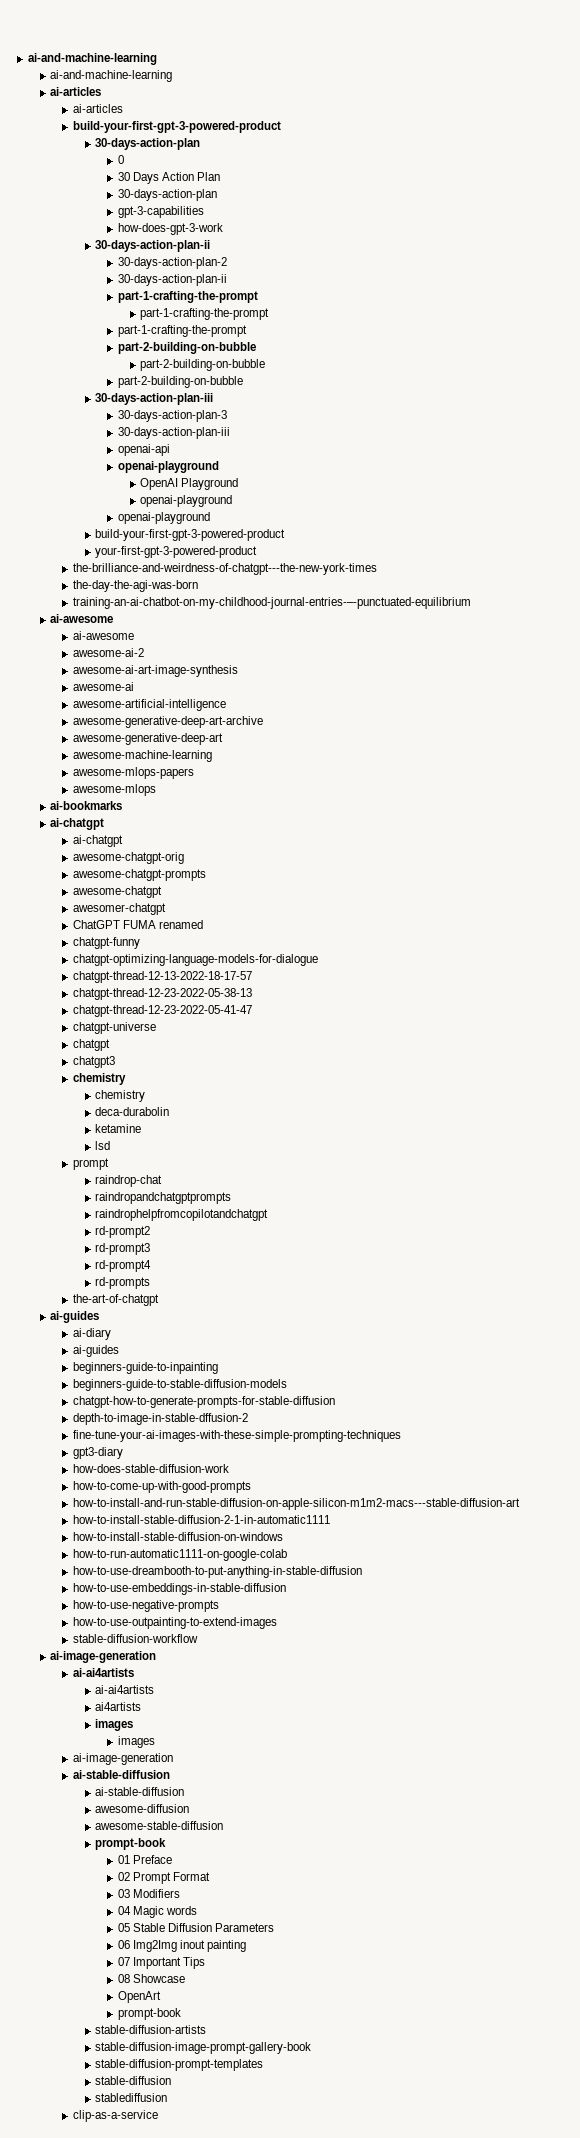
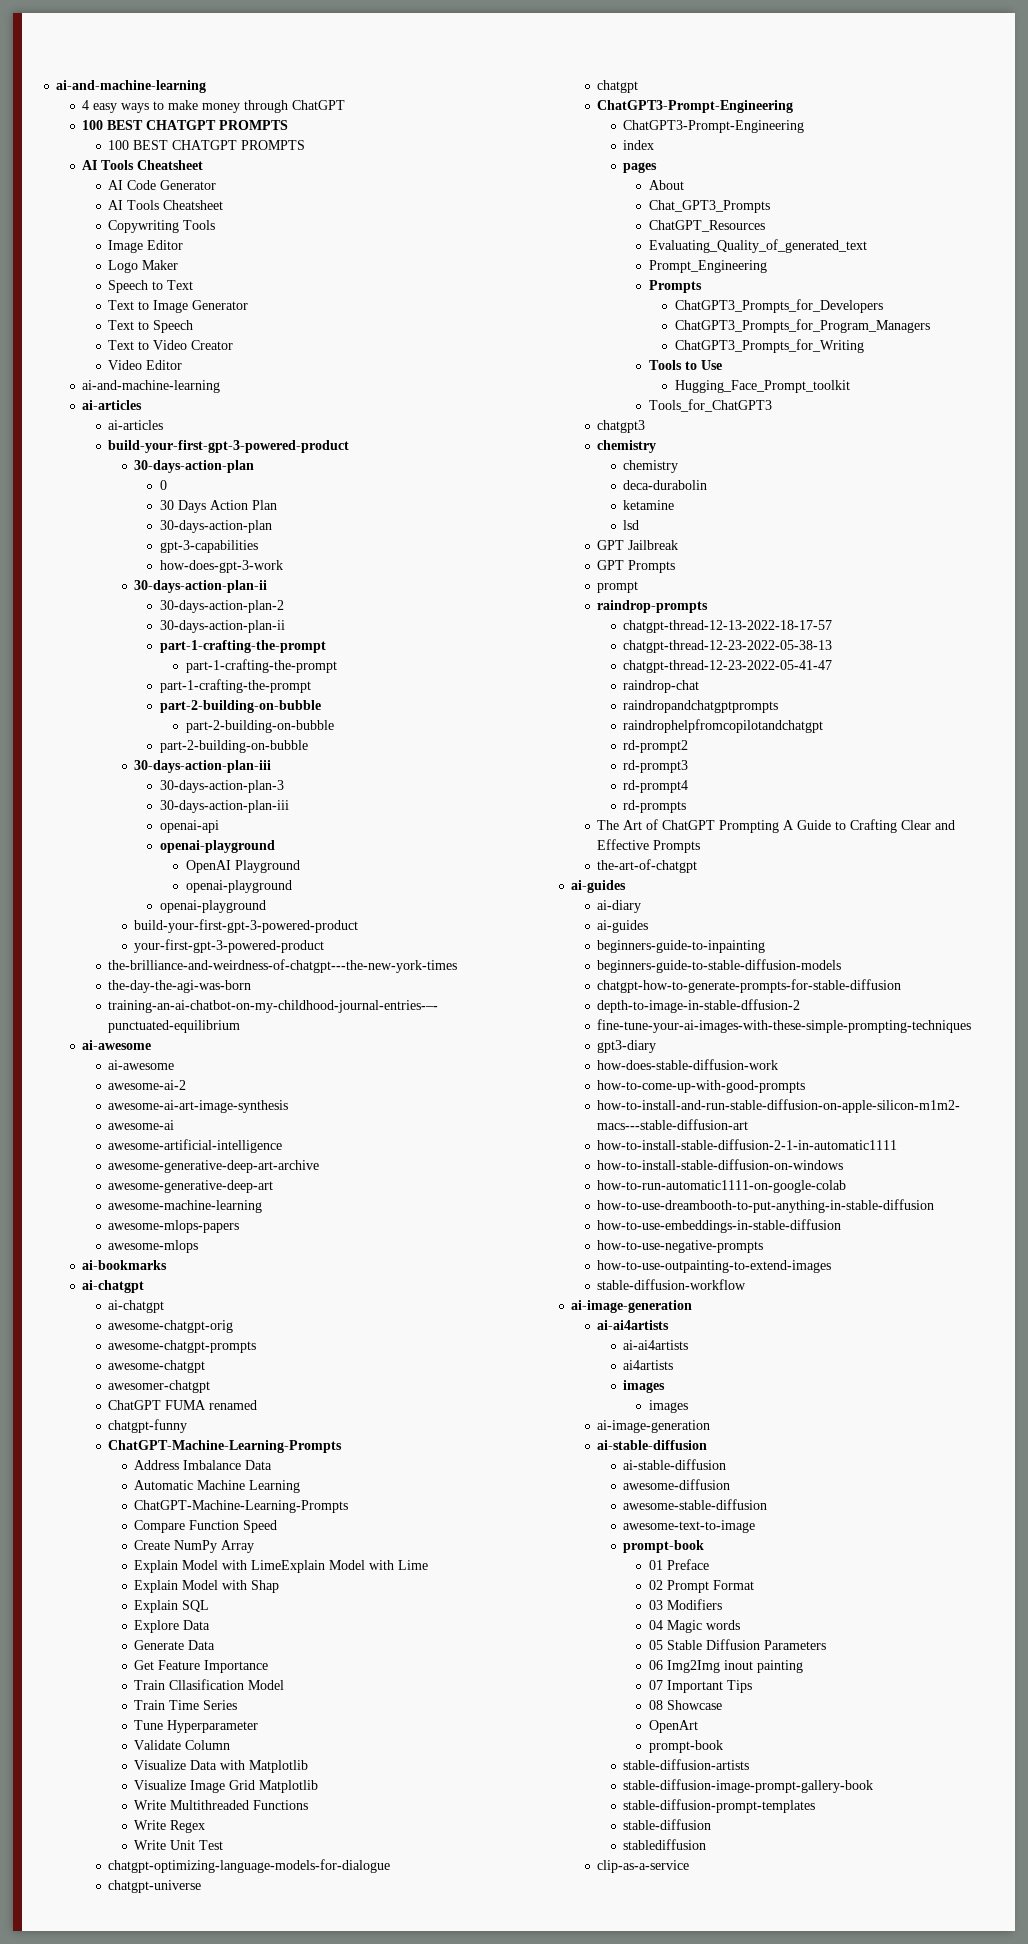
[27,53,157,65] ai-and-machine-learning -> [56,80,207,93] [82,100,346,113] [82,120,289,130] [108,140,306,150] [82,160,204,170] [108,180,217,190] [108,200,224,210] [108,220,216,233] [108,240,184,253] [108,260,179,273] [108,280,194,293] [108,300,249,313] [108,320,194,333] [108,340,234,350] [108,360,183,370] ai-and-machine-learning // 4 easy ways to make money through ChatGPT // 100 BEST CHATGPT PROMPTS // 100 BEST CHATGPT PROMPTS // AI Tools Cheatsheet // AI Code Generator // AI Tools Cheatsheet // Copywriting Tools // Image Editor // Logo Maker // Speech to Text // Text to Image Generator // Text to Speech // Text to Video Creator // Video Editor
[72,954,318,966] [72,971,252,983] [72,988,252,1000] [72,1005,252,1017] [72,1022,156,1034] [72,1039,110,1051] chatgpt-optimizing-language-models-for-dialogue // chatgpt-thread-12-13-2022-18-17-57 // chatgpt-thread-12-23-2022-05-38-13 // chatgpt-thread-12-23-2022-05-41-47 // chatgpt-universe // chatgpt -> [108,1440,343,1453] [134,1460,273,1470] [134,1480,301,1493] [134,1500,349,1513] [134,1520,278,1533] [134,1540,255,1553] [134,1560,429,1573] [134,1580,280,1593] [134,1600,210,1613] [134,1620,211,1633] [134,1640,216,1650] [134,1660,269,1673] [134,1679,285,1690] [134,1700,238,1710] [134,1720,259,1733] [134,1740,231,1750] [134,1760,309,1773] [134,1780,319,1793] [134,1800,309,1810] [134,1820,206,1833] [134,1840,224,1850] [108,1859,391,1873] [108,1880,202,1893] [597,80,639,93] [597,100,794,113] [623,120,805,133] [623,140,655,150] [623,162,658,173] [649,180,685,190] [649,200,771,213] [649,220,766,232] [649,239,868,253] [649,260,768,273] [649,280,703,293] [674,299,883,313] [674,319,930,333] [674,339,864,353] [649,360,723,370] [674,380,850,393] [649,399,773,412] ChatGPT-Machine-Learning-Prompts // Address Imbalance Data // Automatic Machine Learning // ChatGPT-Machine-Learning-Prompts // Compare Function Speed // Create NumPy Array // Explain Model with LimeExplain Model with Lime // Explain Model with Shap // Explain SQL // Explore Data // Generate Data // Get Feature Importance // Train Cllasification Model // Train Time Series // Tune Hyperparameter // Validate Column // Visualize Data with Matplotlib // Visualize Image Grid Matplotlib // Write Multithreaded Functions // Write Regex // Write Unit Test // chatgpt-optimizing-language-models-for-dialogue // chatgpt-universe // chatgpt // ChatGPT3-Prompt-Engineering // ChatGPT3-Prompt-Engineering // index // pages // About // Chat_GPT3_Prompts // ChatGPT_Resources // Evaluating_Quality_of_generated_text // Prompt_Engineering // Prompts // ChatGPT3_Prompts_for_Developers // ChatGPT3_Prompts_for_Program_Managers // ChatGPT3_Prompts_for_Writing // Tools to Use // Hugging_Face_Prompt_toolkit // Tools_for_ChatGPT3
[72,1158,109,1170] prompt -> [597,540,679,550] [597,560,676,573] [597,581,639,593] [597,600,709,613] [623,620,833,633] [623,640,833,653] [623,660,833,673] GPT Jailbreak // GPT Prompts // prompt // raindrop-prompts // chatgpt-thread-12-13-2022-18-17-57 // chatgpt-thread-12-23-2022-05-38-13 // chatgpt-thread-12-23-2022-05-41-47
(151, 1283) none -> [597,819,956,833] [597,839,701,853] // The Art of ChatGPT Prompting A Guide to Crafting Clear and Effective Prompts
(224, 1825) none -> [623,1520,756,1533] // awesome-text-to-image

